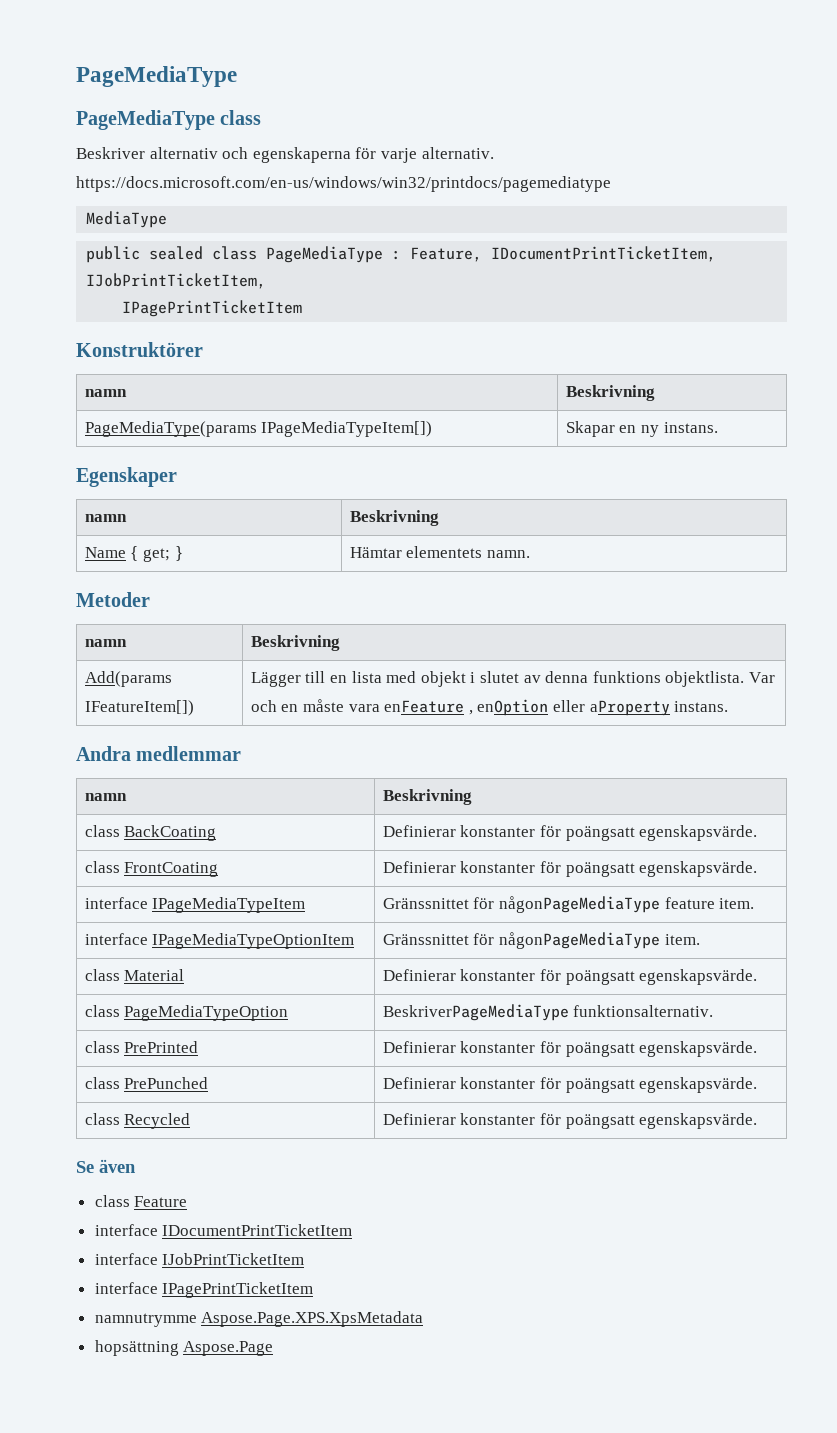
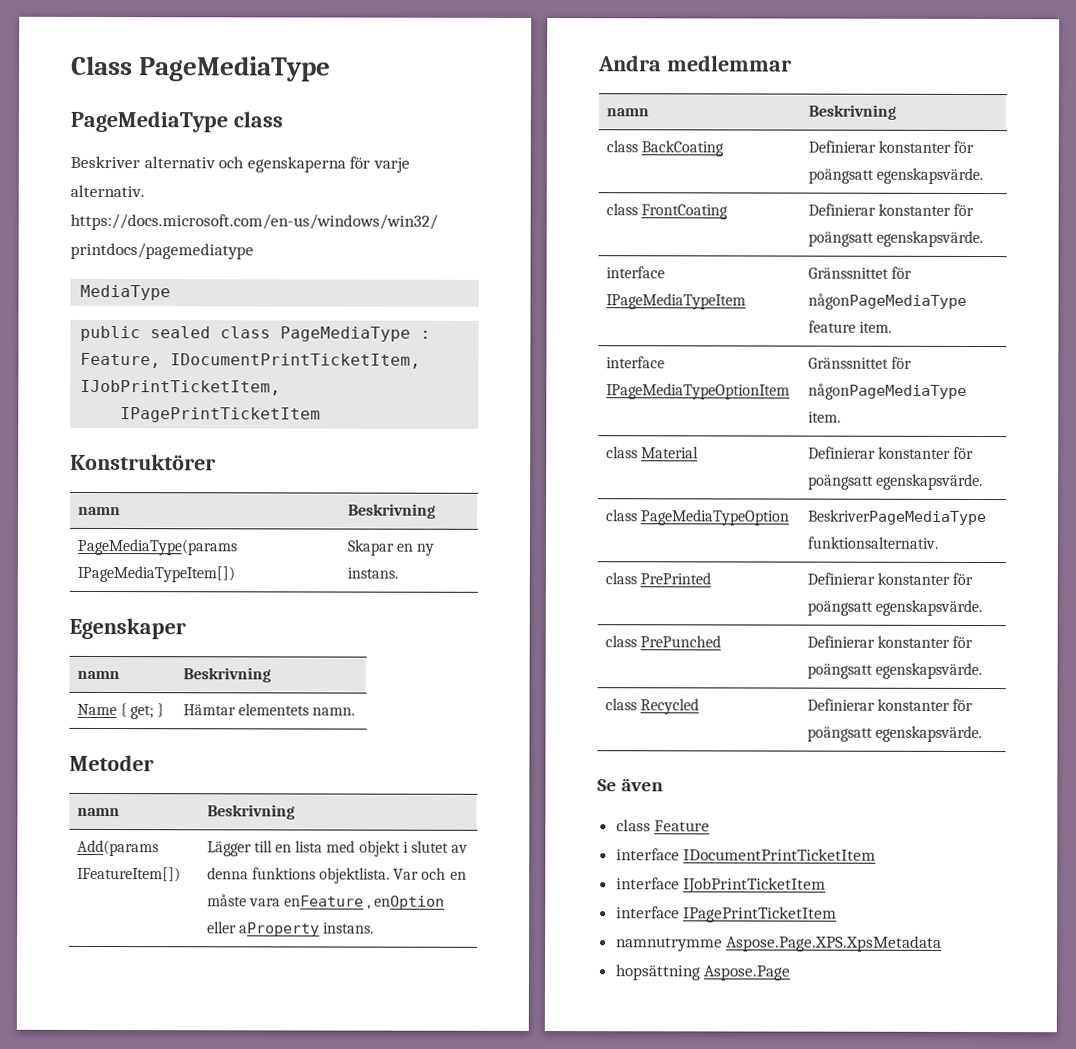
(76, 76) none -> [71,55,133,76] Class

